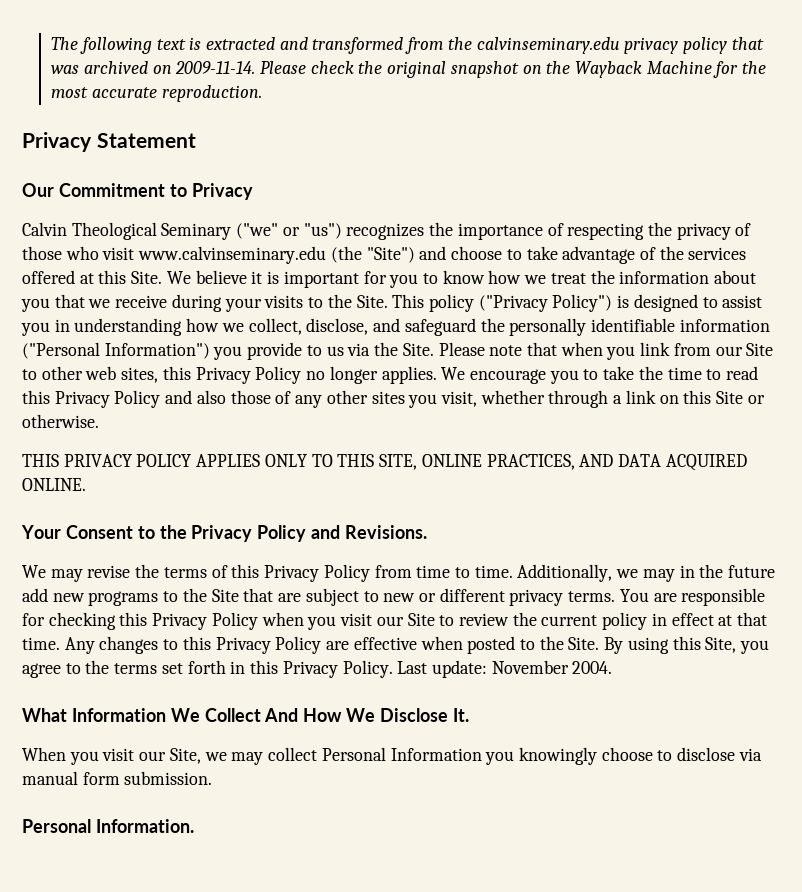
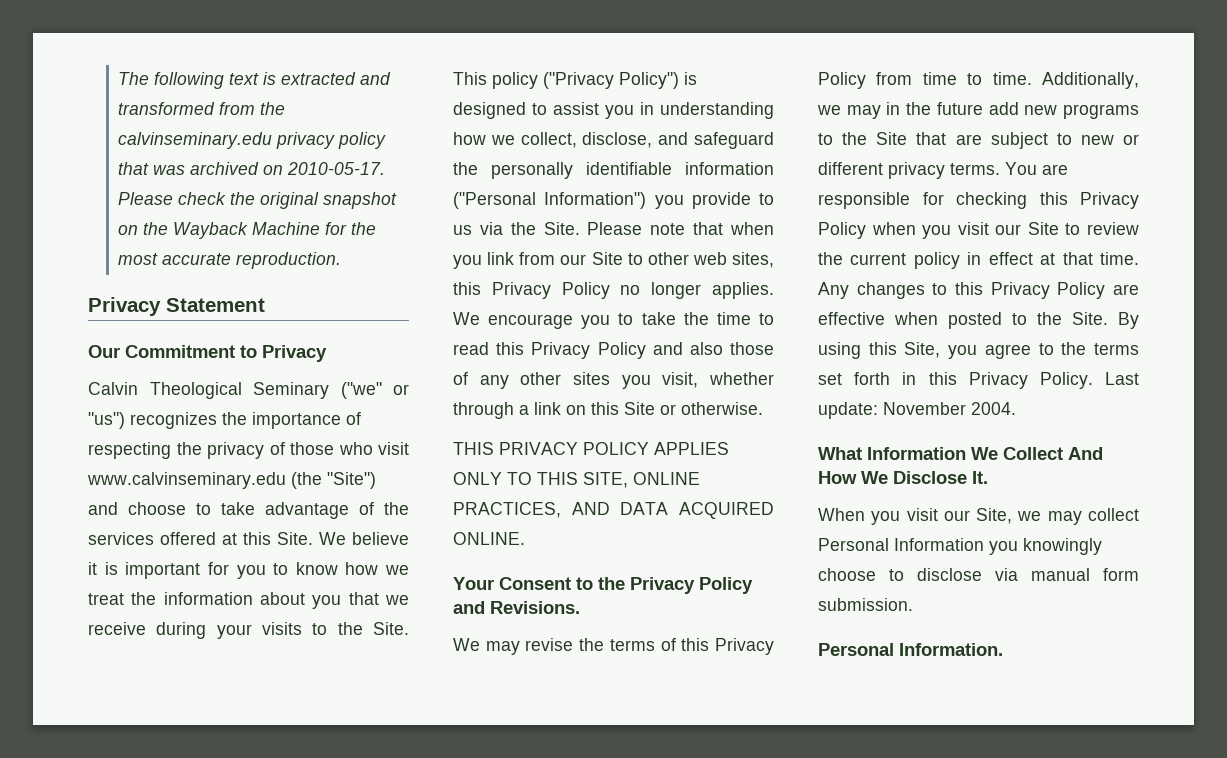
[175,61,256,74] 2009-11-14. -> [287,162,386,175] 2010-05-17.

